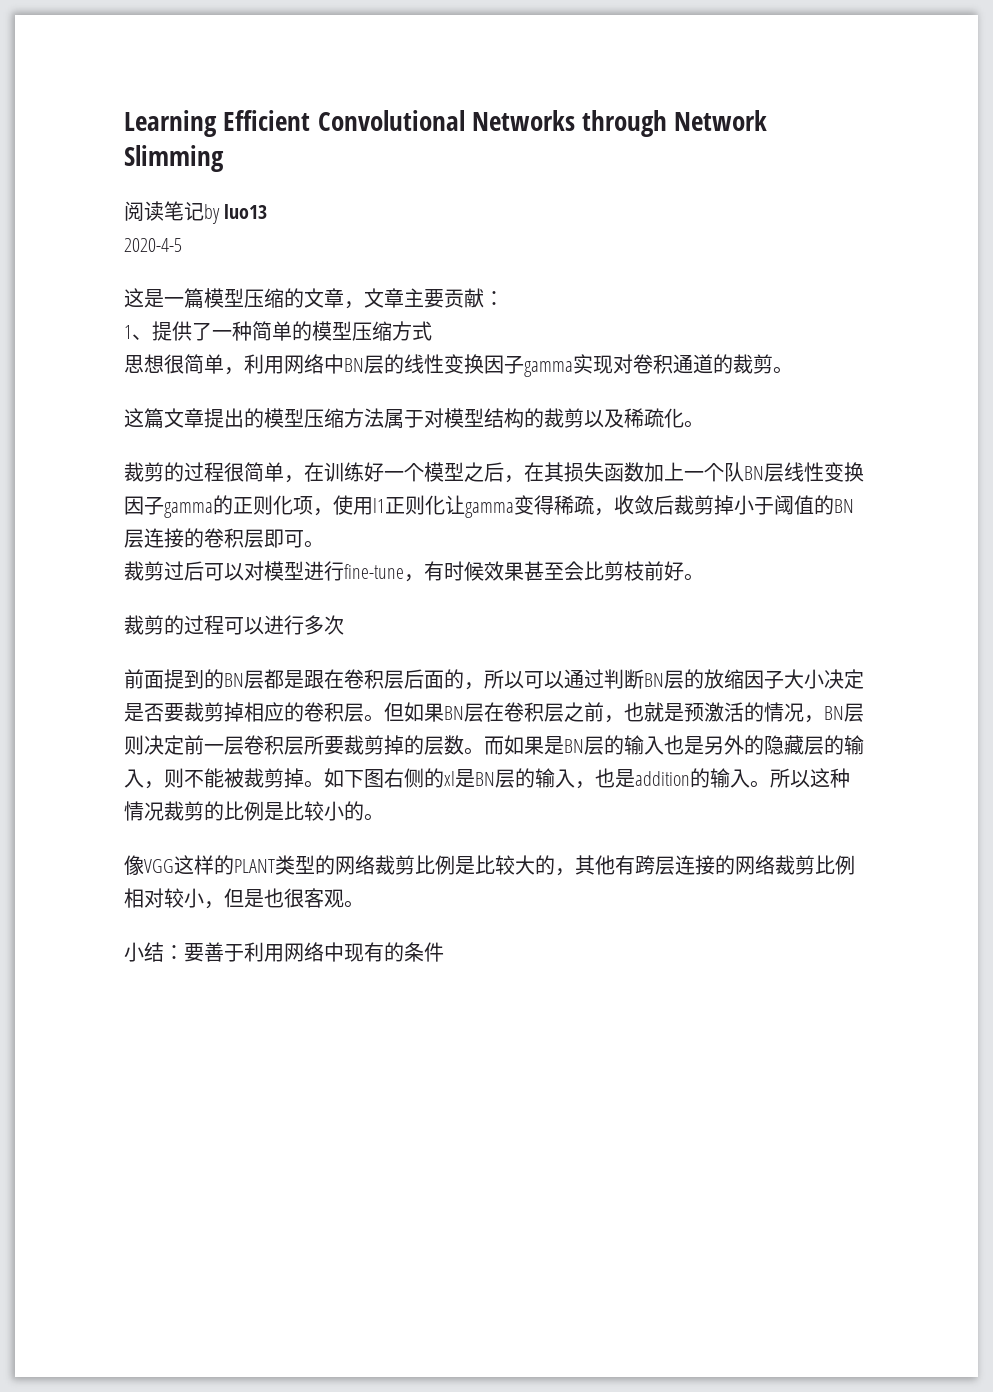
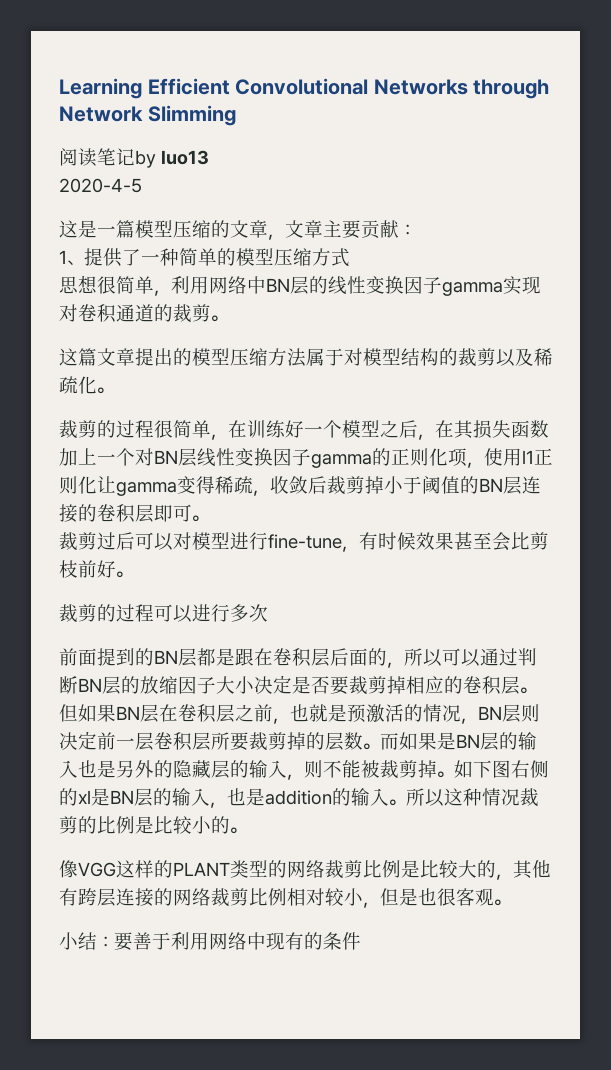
[724,462,744,482] 队 -> [135,448,154,466] 对

